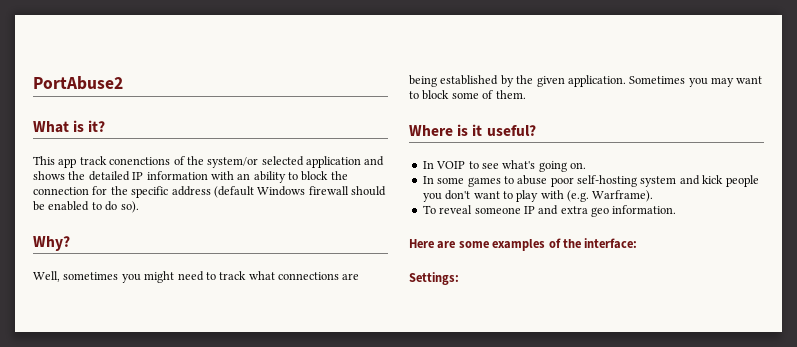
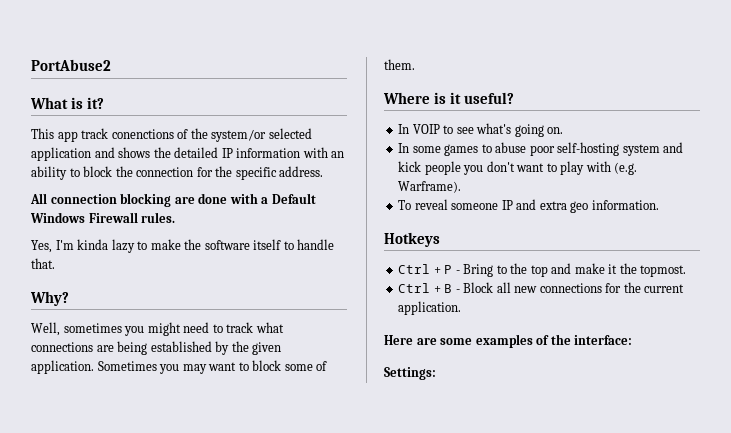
[171,186,386,198] [33,201,139,213] address (default Windows firewall should be enabled to do so). -> [279,166,324,177] [30,193,316,207] [30,212,176,223] [31,239,335,253] [31,258,55,269] address. // All connection blocking are done with a Default Windows Firewall rules. // Yes, I'm kinda lazy to make the software itself to handle that.
(677, 209) none -> [384,232,440,247] [398,263,687,277] [398,282,685,293] [398,301,462,315] // Hotkeys // Ctrl + P - Bring to the top and make it the topmost. // Ctrl + B - Block all new connections for the current application.

